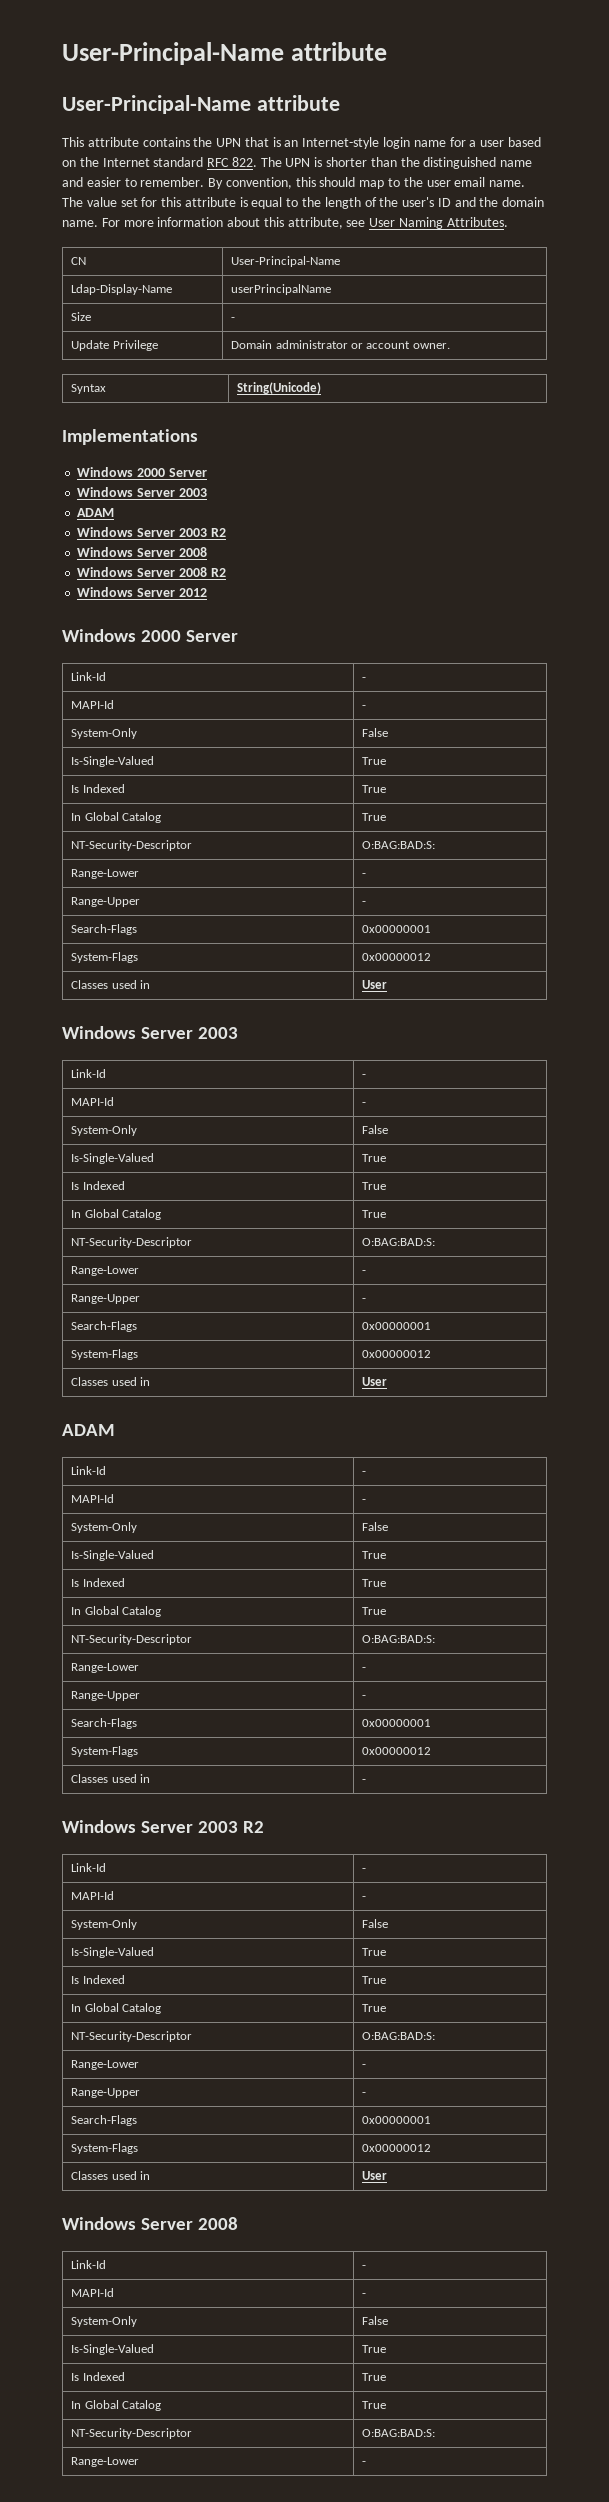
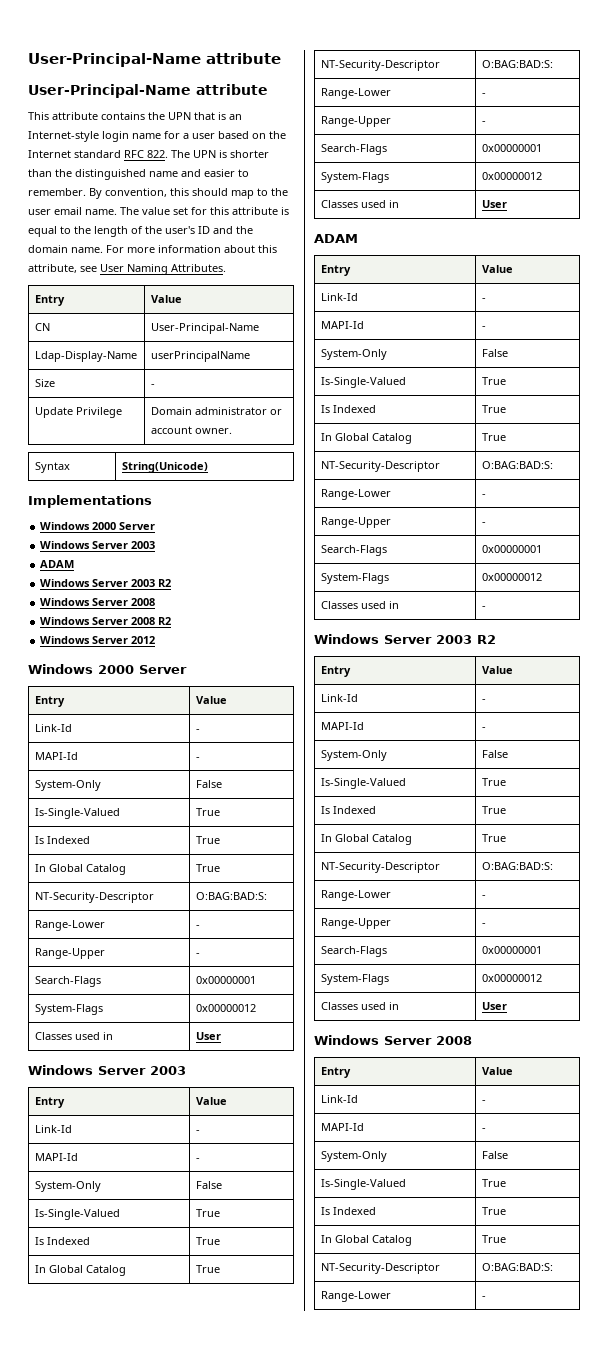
(508, 222) none -> [34,295,65,306] [150,295,182,303] // Entry | Value
(239, 636) none -> [34,696,65,707] [195,696,227,704] // Entry | Value
(239, 1033) none -> [34,1097,65,1108] [195,1097,227,1105] // Entry | Value
(115, 1430) none -> [320,265,351,276] [481,265,513,273] // Entry | Value
(265, 1827) none -> [320,666,351,677] [481,666,513,674] // Entry | Value
(239, 2223) none -> [320,1067,351,1078] [481,1067,513,1075] // Entry | Value

